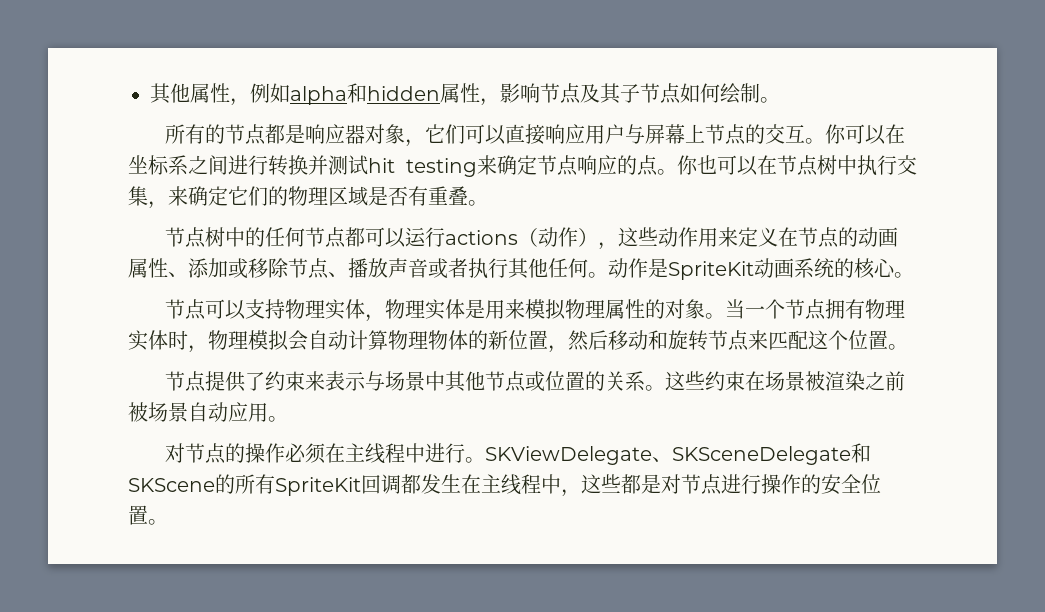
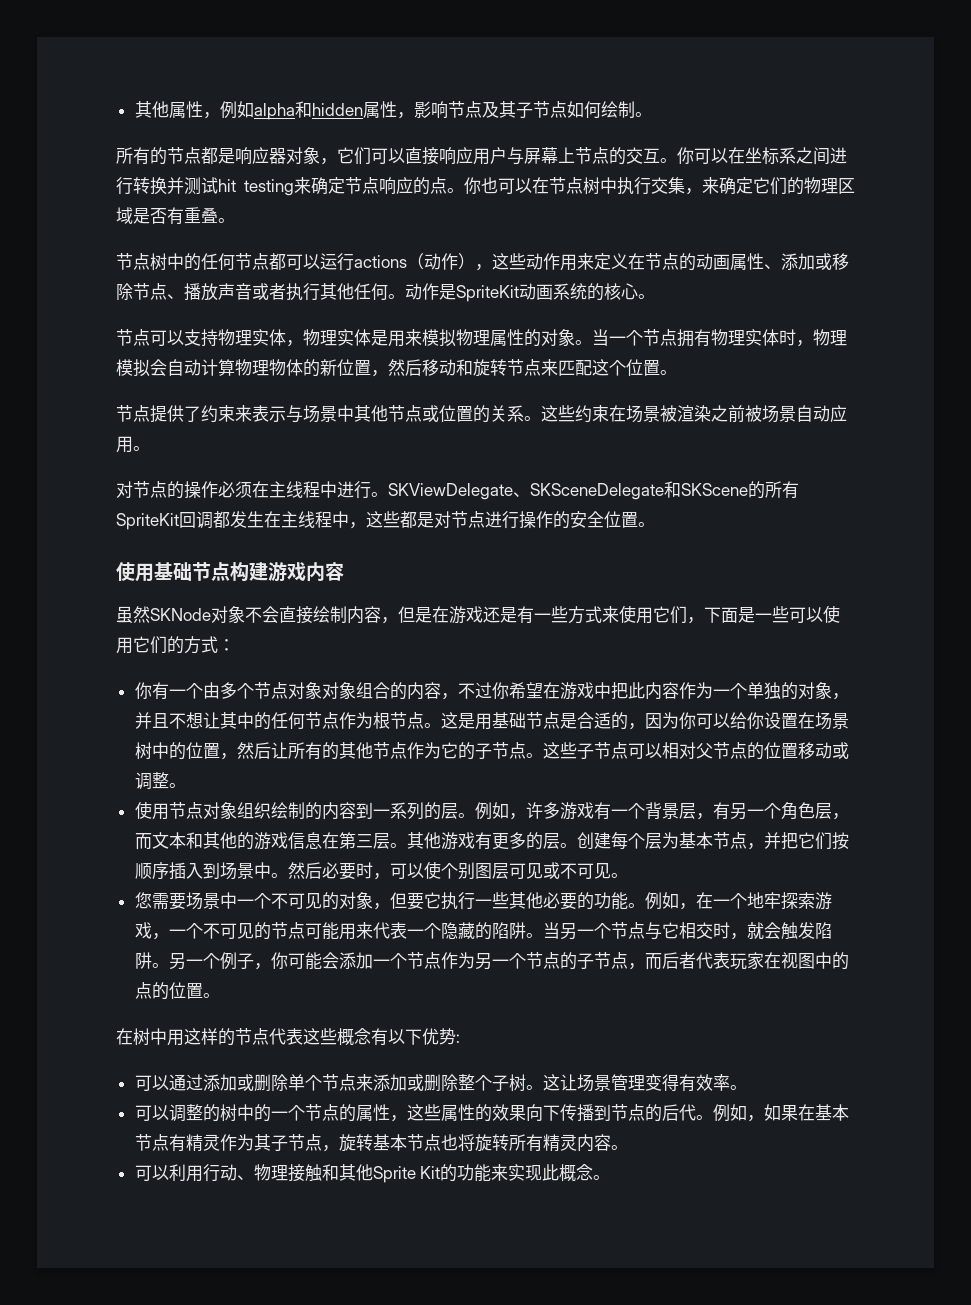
(168, 522) none -> [116,562,344,582] [116,605,840,624] [116,636,235,654] [134,682,849,700] [134,712,849,730] [134,742,849,760] [134,772,186,790] [134,801,849,820] [134,832,849,850] [134,861,628,880] [134,892,832,910] [134,922,832,940] [134,952,849,970] [134,982,220,1000] [116,1028,460,1046] [134,1074,747,1092] [134,1104,849,1122] [134,1134,628,1152] [134,1164,611,1183] // 使用基础节点构建游戏内容 // 虽然SKNode对象不会直接绘制内容，但是在游戏还是有一些方式来使用它们，下面是一些可以使用它们的方式： // 你有一个由多个节点对象对象组合的内容，不过你希望在游戏中把此内容作为一个单独的对象，并且不想让其中的任何节点作为根节点。这是用基础节点是合适的，因为你可以给你设置在场景树中的位置，然后让所有的其他节点作为它的子节点。这些子节点可以相对父节点的位置移动或调整。 // 使用节点对象组织绘制的内容到一系列的层。例如，许多游戏有一个背景层，有另一个角色层，而文本和其他的游戏信息在第三层。其他游戏有更多的层。创建每个层为基本节点，并把它们按顺序插入到场景中。然后必要时，可以使个别图层可见或不可见。 // 您需要场景中一个不可见的对象，但要它执行一些其他必要的功能。例如，在一个地牢探索游戏，一个不可见的节点可能用来代表一个隐藏的陷阱。当另一个节点与它相交时，就会触发陷阱。另一个例子，你可能会添加一个节点作为另一个节点的子节点，而后者代表玩家在视图中的点的位置。 // 在树中用这样的节点代表这些概念有以下优势: // 可以通过添加或删除单个节点来添加或删除整个子树。这让场景管理变得有效率。 // 可以调整的树中的一个节点的属性，这些属性的效果向下传播到节点的后代。例如，如果在基本节点有精灵作为其子节点，旋转基本节点也将旋转所有精灵内容。 // 可以利用行动、物理接触和其他Sprite Kit的功能来实现此概念。

